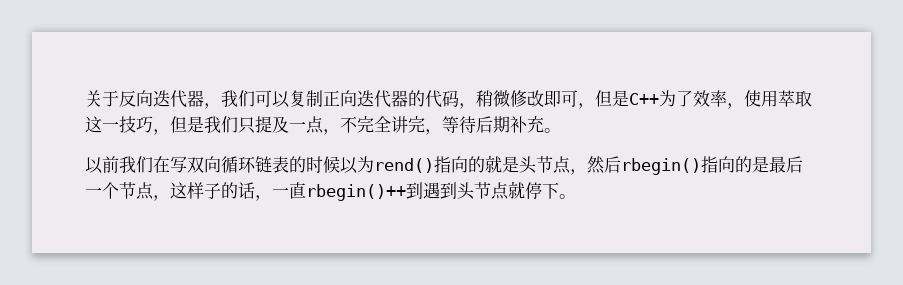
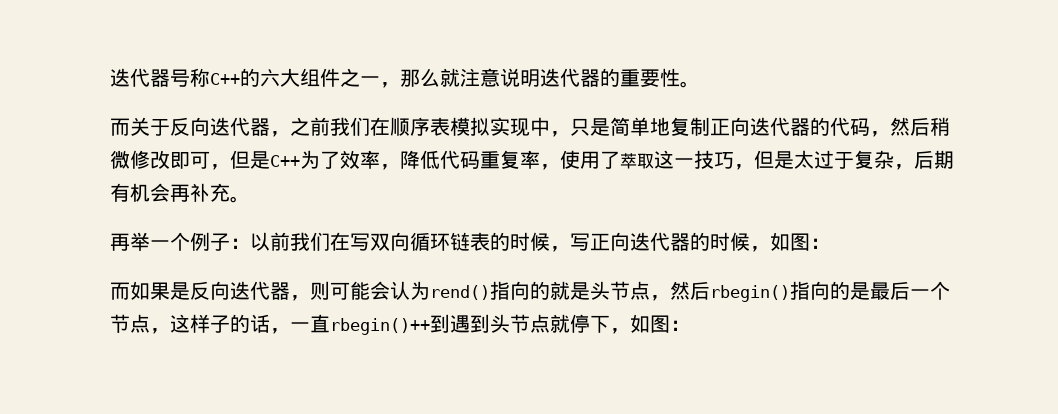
[85,90,290,109] 关于反向迭代器，我们可以 -> [110,68,700,88] [110,117,670,137] 迭代器号称C++的六大组件之一，那么就注意说明迭代器的重要性。 // 而关于反向迭代器，之前我们在顺序表模拟实现中，只是简单地
(476, 106) none -> [890,117,930,136] 然后
[744,90,778,107] 使用 -> [400,150,620,170] 降低代码重复率，使用了
[204,115,561,135] 我们只提及一点，不完全讲完，等待后期补充。 // -> [794,150,954,170] [110,183,250,203] [110,232,250,251] 太过于复杂，后期有机会再补充。 // 再举一个例子：
[340,157,358,174] 以 -> [550,232,830,252] [110,281,410,301] ，写正向迭代器的时候，如图： // 而如果是反向迭代器，则可能会认
[559,194,576,199] 。 -> [610,314,690,334] ，如图：

